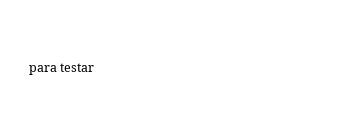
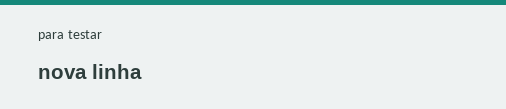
(95, 67) none -> [38,64,142,79] // nova linha

